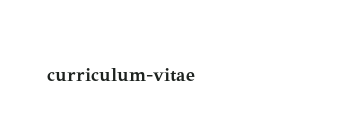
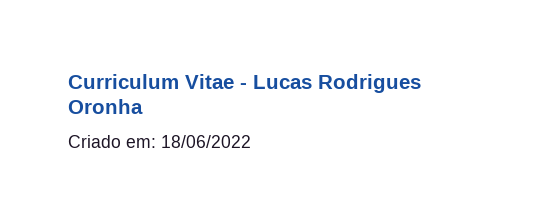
[47,68,195,82] curriculum-vitae -> [68,74,421,93] [68,99,143,114] [68,135,251,148] Curriculum Vitae - Lucas Rodrigues Oronha // Criado em: 18/06/2022

